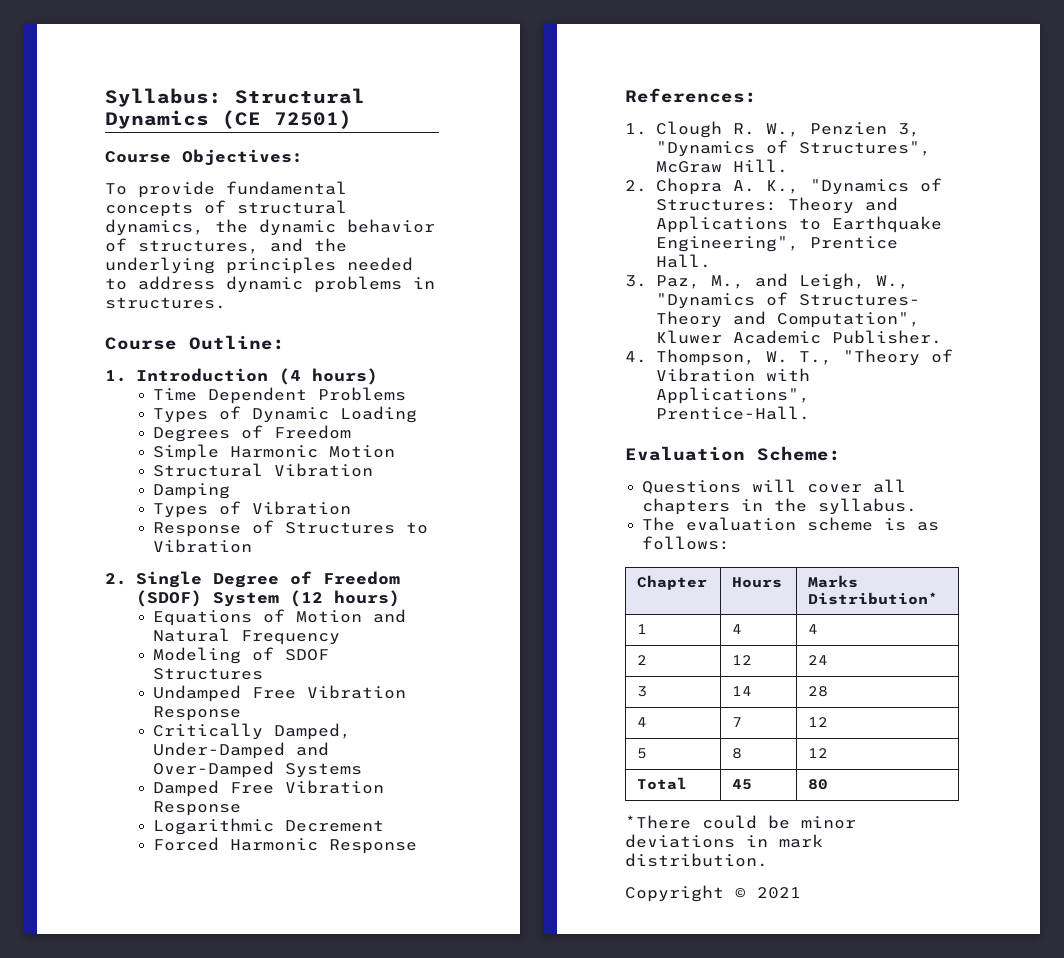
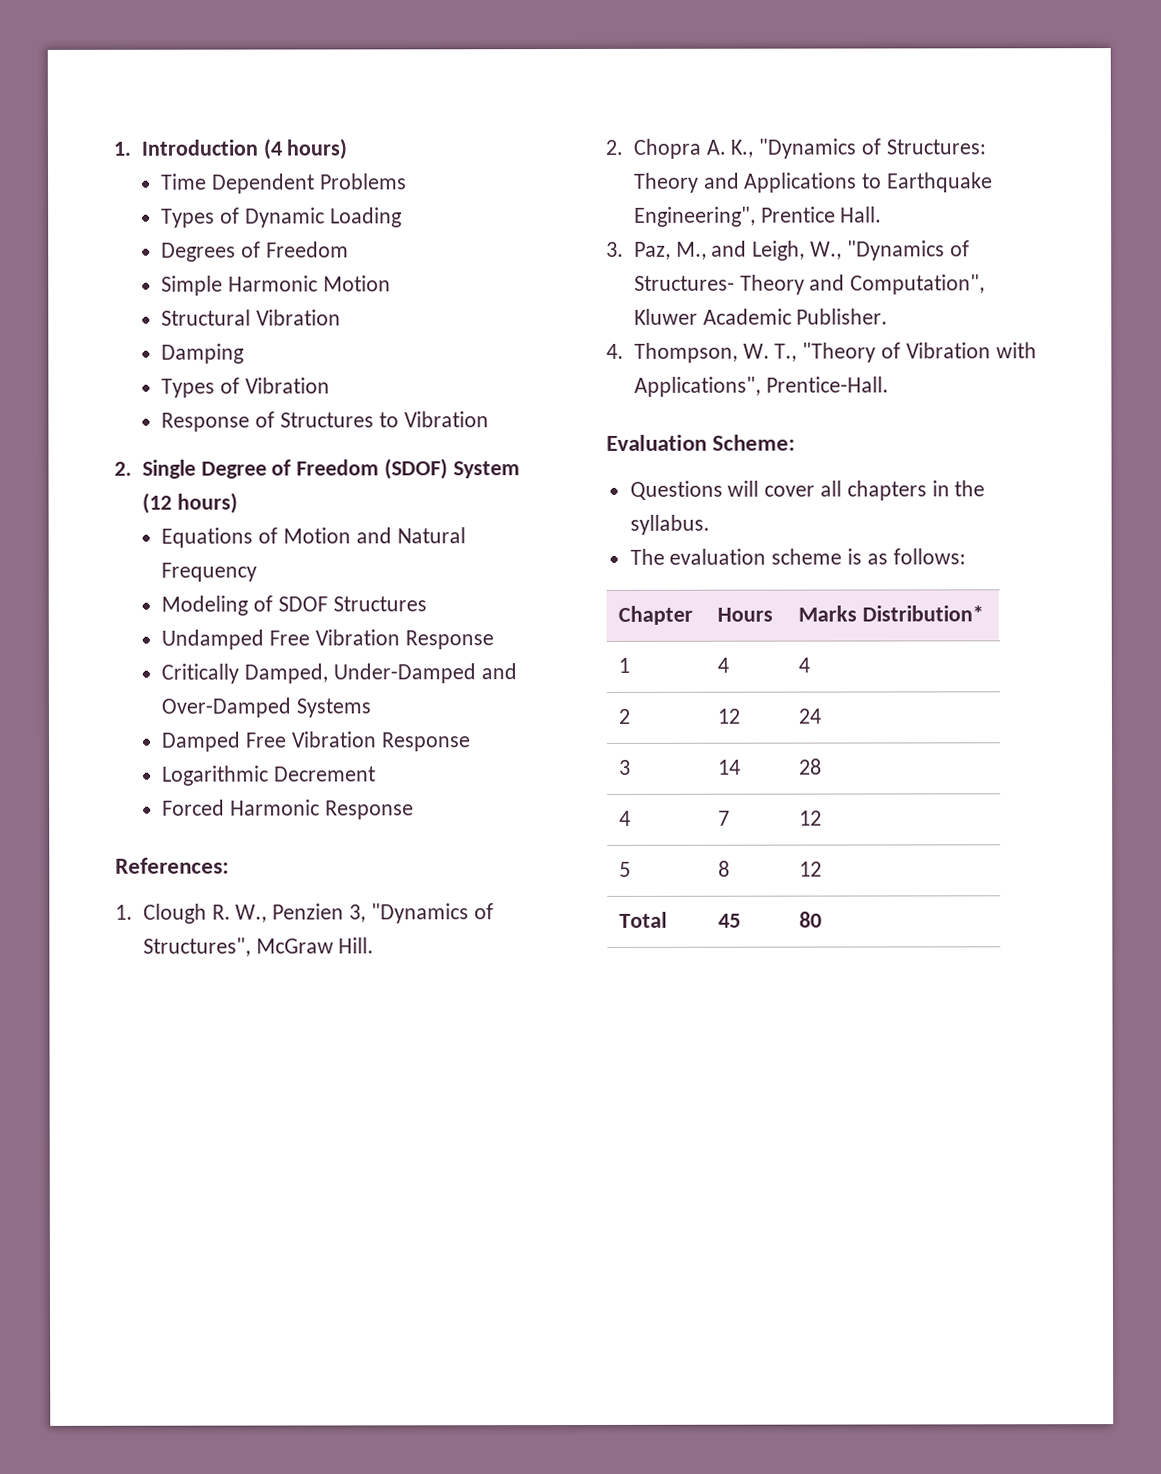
[105,88,365,107] [105,110,352,129] [105,149,303,166] [105,181,347,198] [105,200,347,217] [105,219,435,236] [105,238,347,254] [105,257,413,274] [105,276,435,293] [105,297,226,309] [105,335,285,350] Syllabus: Structural Dynamics (CE 72501) // Course Objectives: // To provide fundamental concepts of structural dynamics, the dynamic behavior of structures, and the underlying principles needed to address dynamic problems in structures. // Course Outline: // -> (113, 148) none
[625,815,856,829] [625,834,823,848] [625,853,768,867] [625,885,801,902] // *There could be minor deviations in mark distribution. // Copyright © 2021 -> (823, 919) none

